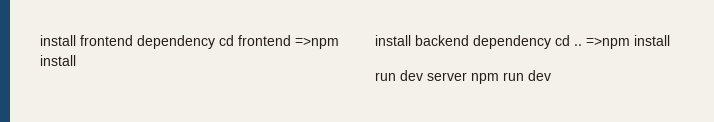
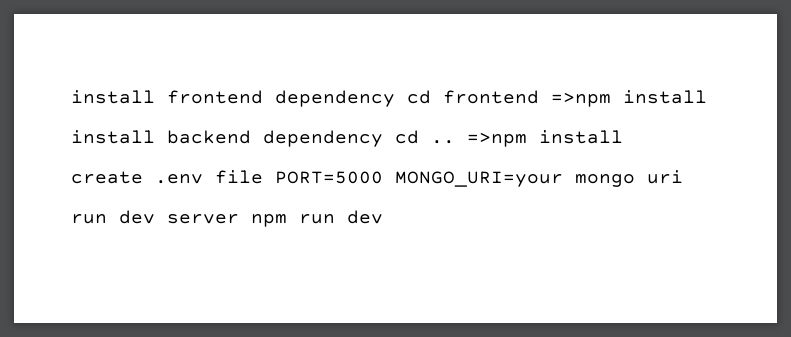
(670, 40) none -> [71,170,683,187] // create .env file PORT=5000 MONGO_URI=your mongo uri

